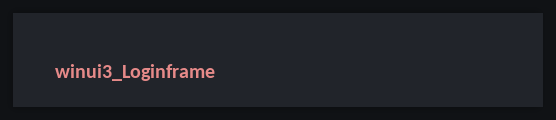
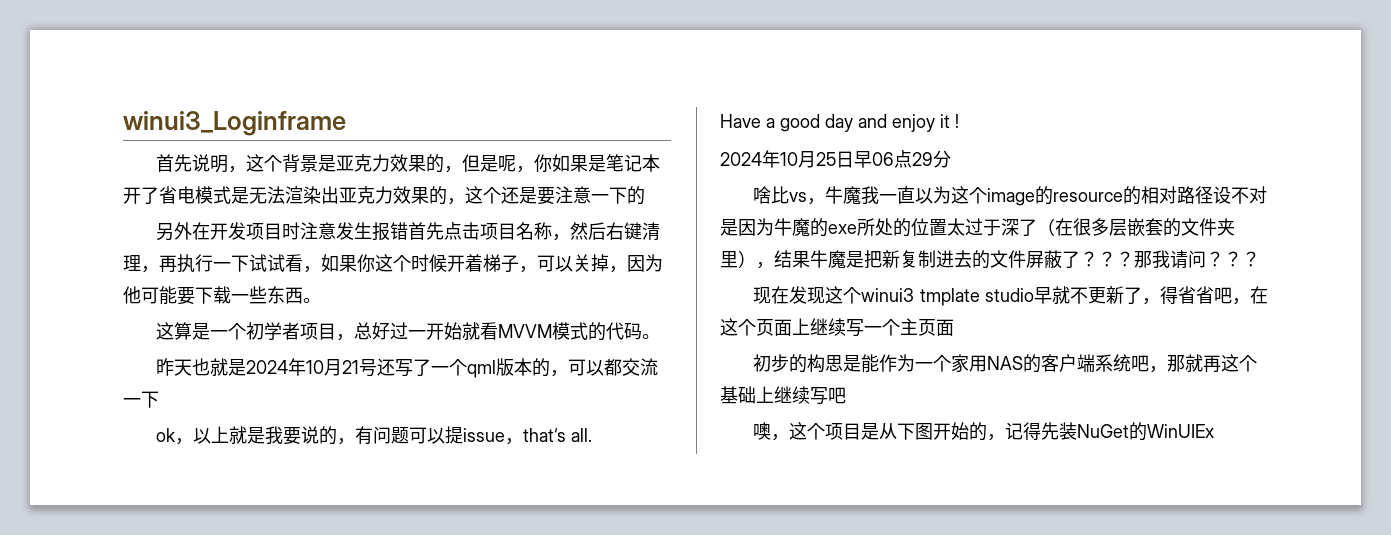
(215, 72) none -> [156,154,661,173] [123,186,645,205] [156,222,661,241] [123,254,663,273] [123,286,321,305] [156,322,661,341] [156,358,659,378] [123,391,159,408] [156,426,593,445] [720,114,959,132] [720,150,951,168] [753,186,1268,206] [720,218,1235,237] [720,250,1260,269] [753,286,1268,306] [720,318,954,337] [753,354,1258,373] [720,386,846,405] [753,422,1215,441] // 首先说明，这个背景是亚克力效果的，但是呢，你如果是笔记本开了省电模式是无法渲染出亚克力效果的，这个还是要注意一下的 // 另外在开发项目时注意发生报错首先点击项目名称，然后右键清理，再执行一下试试看，如果你这个时候开着梯子，可以关掉，因为他可能要下载一些东西。 // 这算是一个初学者项目，总好过一开始就看MVVM模式的代码。 // 昨天也就是2024年10月21号还写了一个qml版本的，可以都交流一下 // ok，以上就是我要说的，有问题可以提issue，that‘s all. // Have a good day and enjoy it ! // 2024年10月25日早06点29分 // 啥比vs，牛魔我一直以为这个image的resource的相对路径设不对是因为牛魔的exe所处的位置太过于深了（在很多层嵌套的文件夹里），结果牛魔是把新复制进去的文件屏蔽了？？？那我请问？？？ // 现在发现这个winui3 tmplate studio早就不更新了，得省省吧，在这个页面上继续写一个主页面 // 初步的构思是能作为一个家用NAS的客户端系统吧，那就再这个基础上继续写吧 // 噢，这个项目是从下图开始的，记得先装NuGet的WinUIEx

